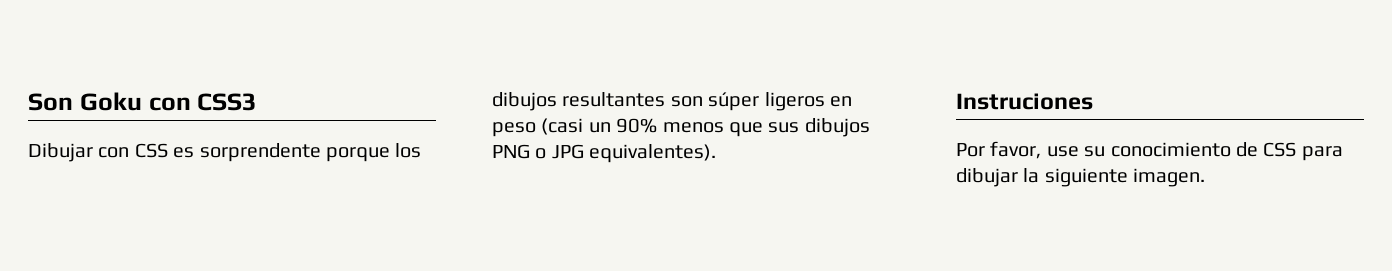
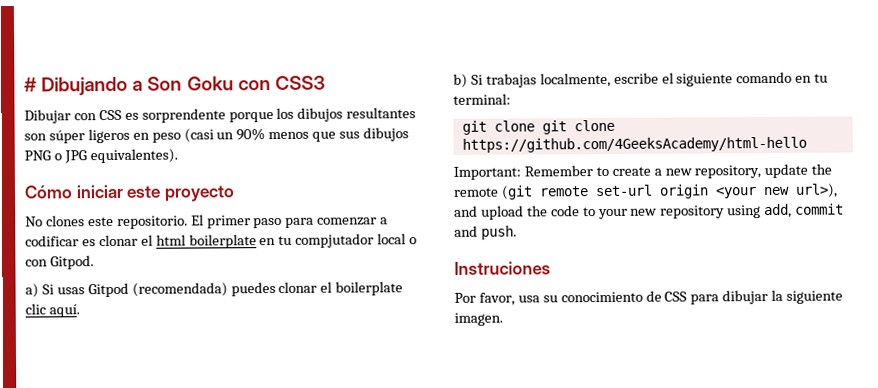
(28, 102) none -> [24,76,144,96] # Dibujando a
(717, 153) none -> [24,184,235,202] [25,214,389,229] [25,233,418,249] [25,255,94,270] [25,281,404,298] [25,303,80,318] [453,71,829,88] [453,93,511,105] [461,119,615,135] [461,136,807,153] [453,163,833,180] [453,183,838,200] [454,203,845,220] [454,225,517,240] // Cómo iniciar este proyecto // No clones este repositorio. El primer paso para comenzar a codificar es clonar el html boilerplate en tu compjutador local o con Gitpod. // a) Si usas Gitpod (recomendada) puedes clonar el boilerplate clic aquí. // b) Si trabajas localmente, escribe el siguiente comando en tu terminal: // git clone git clone https://github.com/4GeeksAcademy/html-hello // Important: Remember to create a new repository, update the remote (git remote set-url origin <your new url>), and upload the code to your new repository using add, commit and push.
[1046,146,1079,157] use -> [517,295,540,303] usa

